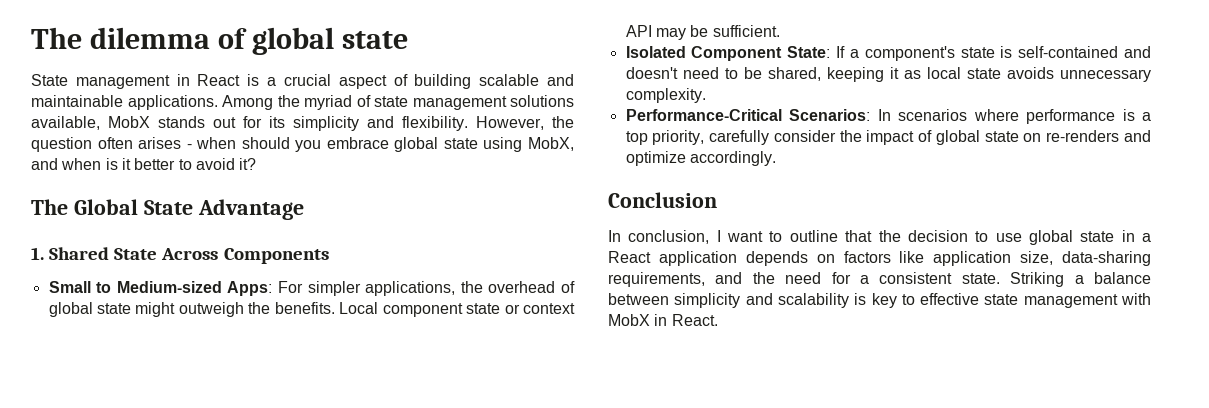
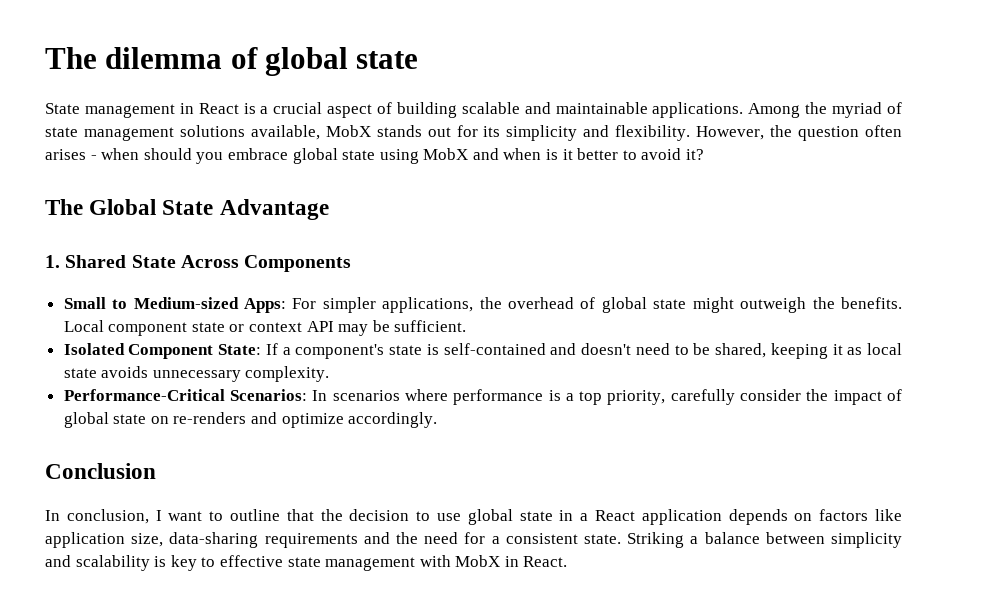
[528,137,575,151] MobX, -> [423,148,469,160] MobX
[608,272,705,287] requirements, -> [264,533,358,548] requirements

